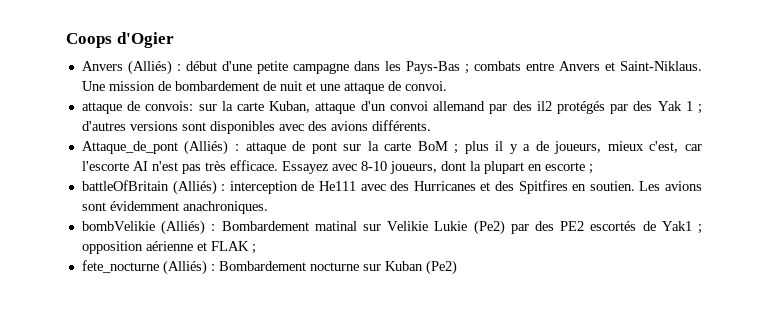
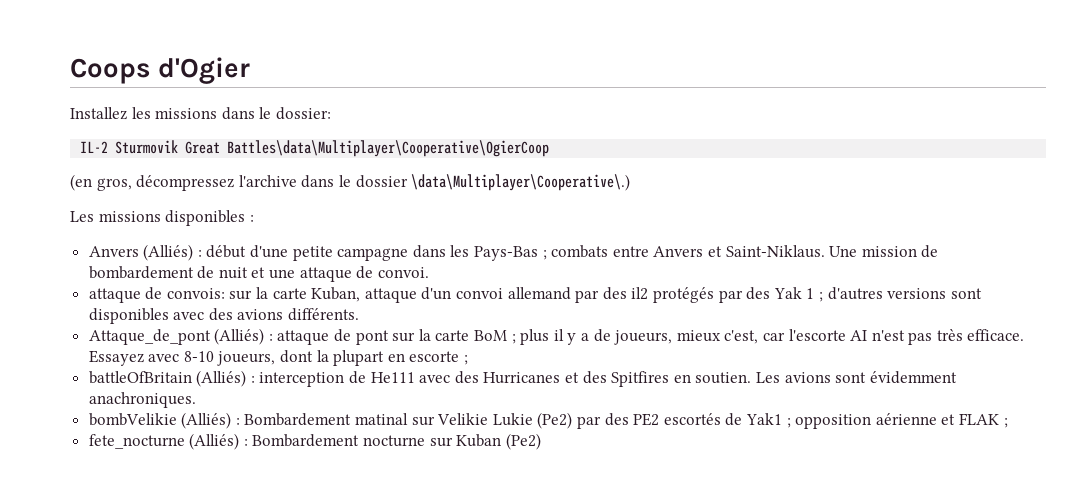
(174, 40) none -> [70,107,331,120] [80,140,550,157] [70,174,631,191] [70,210,254,226] // Installez les missions dans le dossier: // IL-2 Sturmovik Great Battles\data\Multiplayer\Cooperative\OgierCoop // (en gros, décompressez l'archive dans le dossier \data\Multiplayer\Cooperative\.) // Les missions disponibles :

